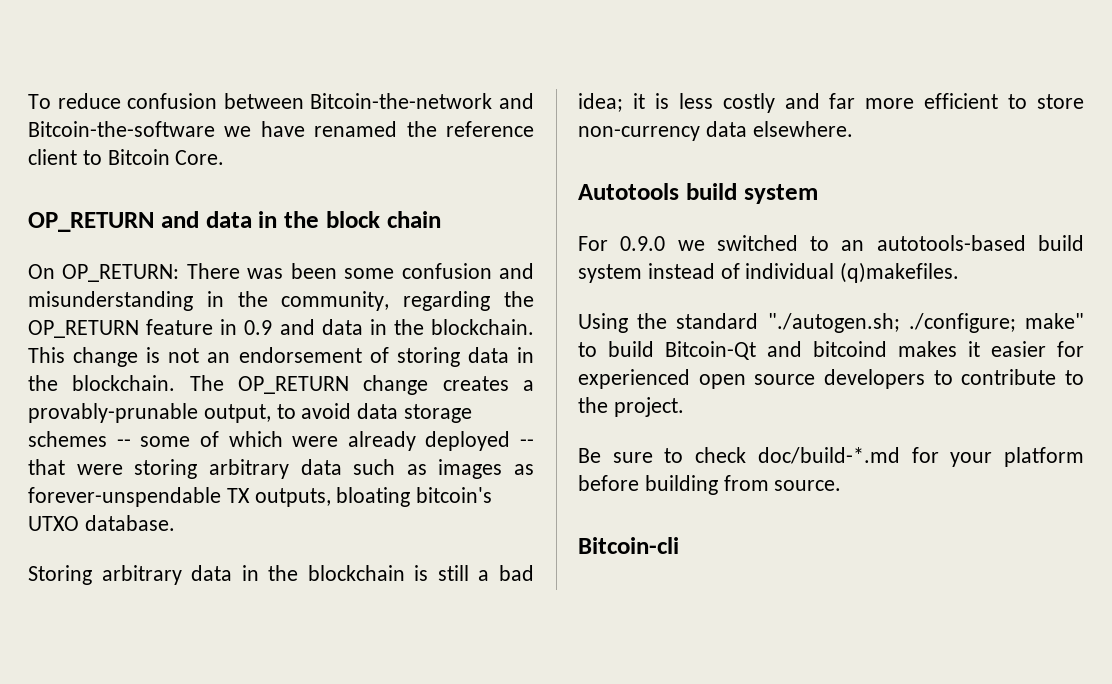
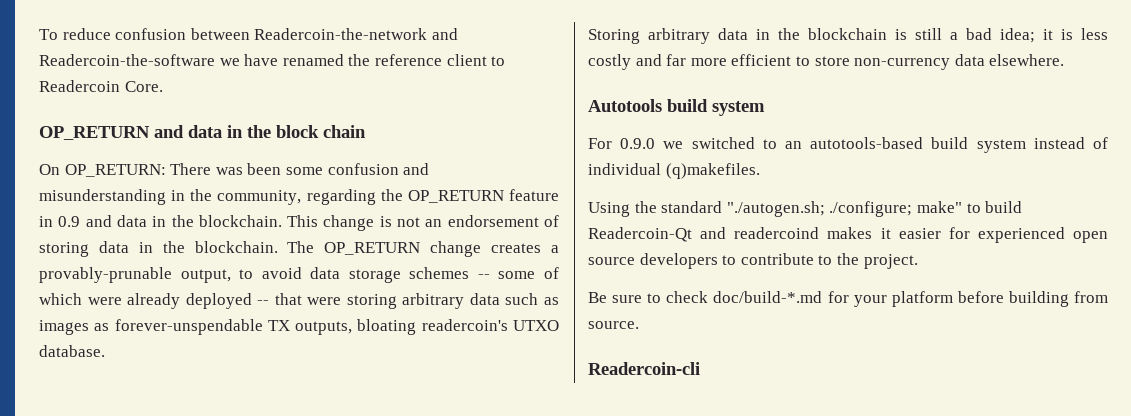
[310,93,534,109] [28,121,215,137] Bitcoin-the-network and Bitcoin-the-software -> [254,28,458,40] [39,54,215,66] Readercoin-the-network and Readercoin-the-software
[107,149,170,165] Bitcoin -> [39,80,120,92] Readercoin
[416,487,493,503] bitcoin's -> [421,319,508,331] readercoin's
[665,341,887,360] Bitcoin-Qt and bitcoind -> [588,227,820,242] Readercoin-Qt and readercoind
[578,537,679,554] Bitcoin-cli -> [588,362,700,375] Readercoin-cli

